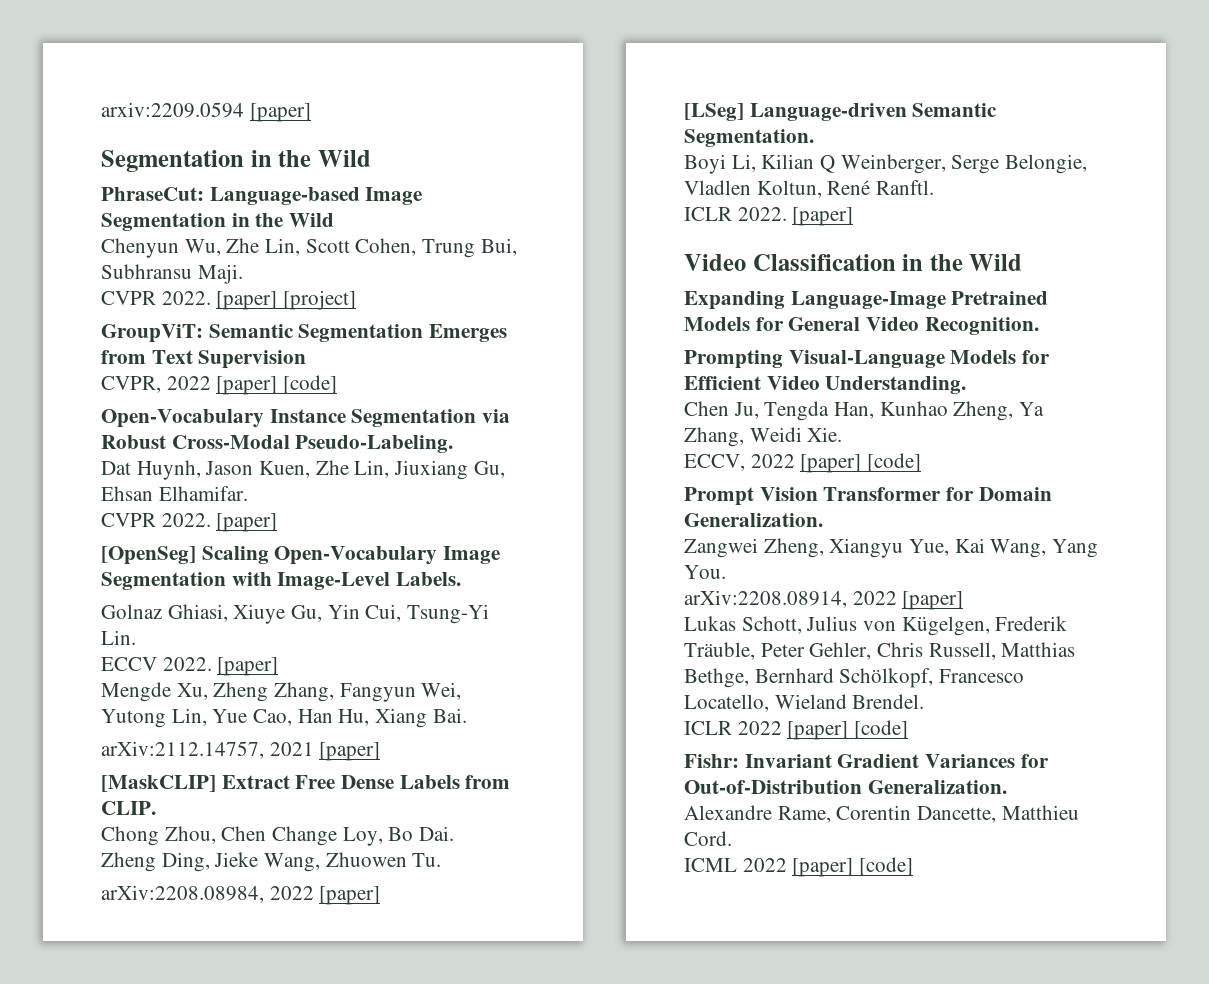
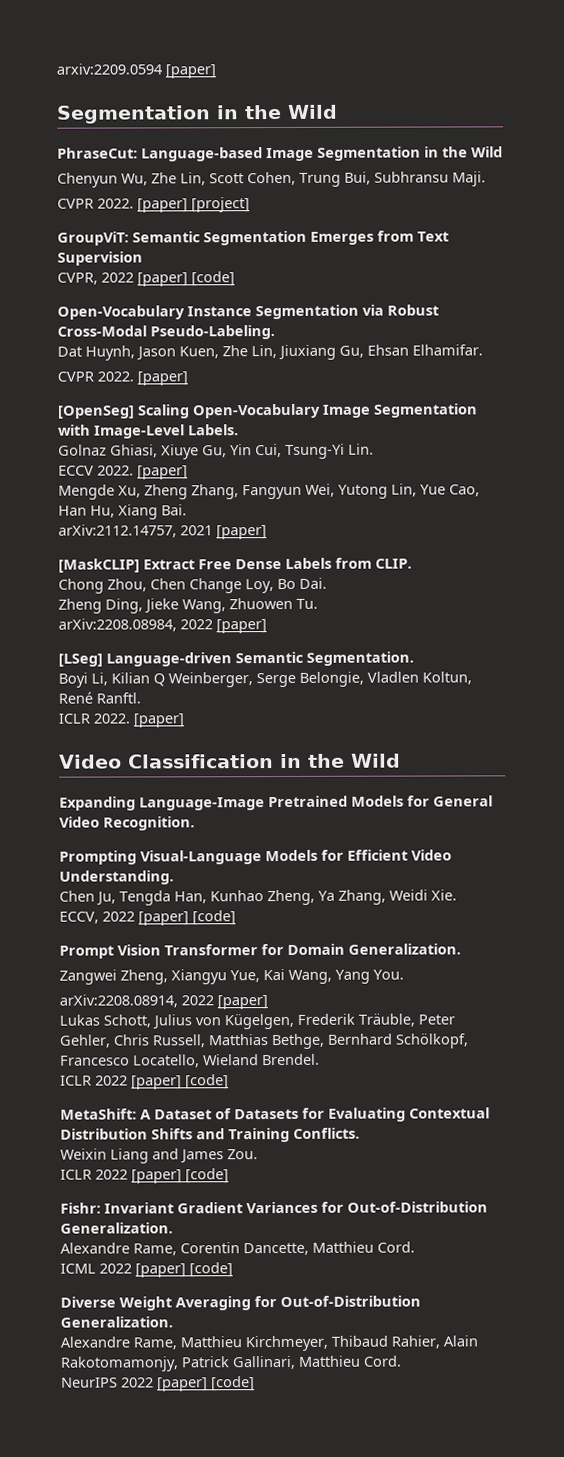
(909, 729) none -> [60,1107,490,1122] [60,1127,360,1143] [60,1148,258,1164] [60,1168,229,1184] // MetaShift: A Dataset of Datasets for Evaluating Contextual Distribution Shifts and Training Conflicts. // Weixin Liang and James Zou. // ICLR 2022 [paper] [code]
(914, 866) none -> [60,1295,421,1311] [60,1316,173,1328] [60,1335,478,1352] [60,1355,402,1372] [61,1376,255,1392] // Diverse Weight Averaging for Out-of-Distribution Generalization. // Alexandre Rame, Matthieu Kirchmeyer, Thibaud Rahier, Alain Rakotomamonjy, Patrick Gallinari, Matthieu Cord. // NeurIPS 2022 [paper] [code]

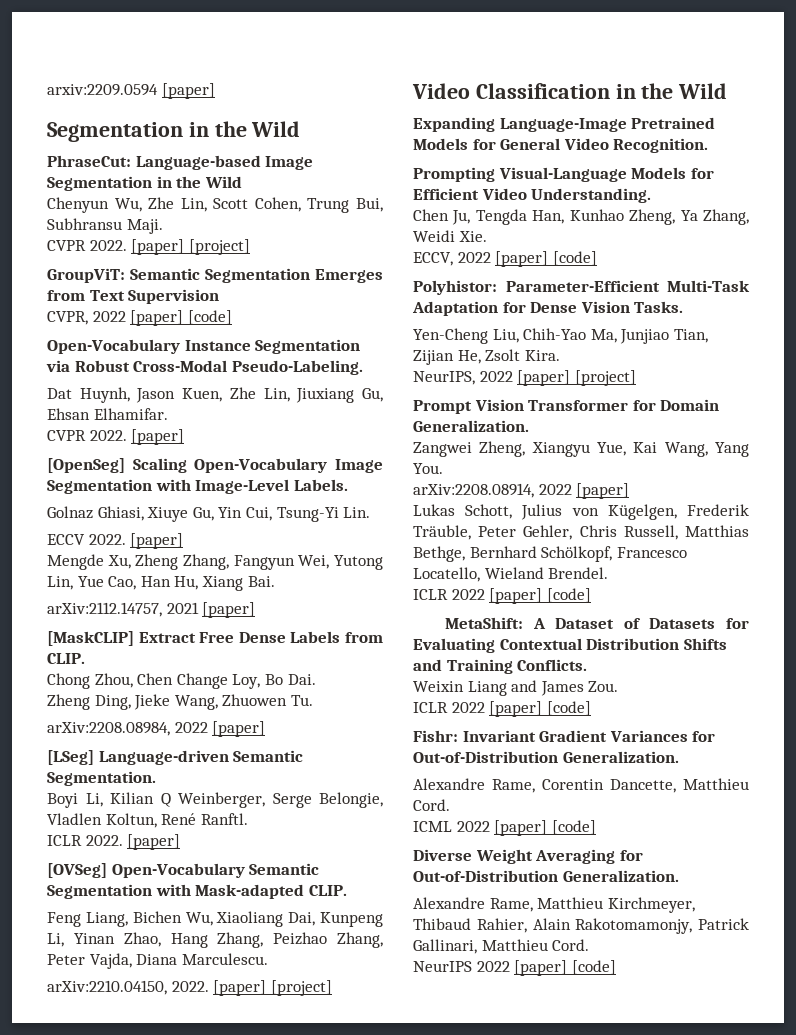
(184, 720) none -> [47,863,320,878] [47,884,347,899] [47,911,383,927] [47,932,383,948] [47,953,268,969] [47,980,332,996] // [OVSeg] Open-Vocabulary Semantic Segmentation with Mask-adapted CLIP. // Feng Liang, Bichen Wu, Xiaoliang Dai, Kunpeng Li, Yinan Zhao, Hang Zhang, Peizhao Zhang, Peter Vajda, Diana Marculescu. // arXiv:2210.04150, 2022. [paper] [project]
(236, 918) none -> [413,280,750,295] [412,301,684,316] [413,328,708,344] [413,349,560,365] [413,370,636,386] // Polyhistor: Parameter-Efficient Multi-Task Adaptation for Dense Vision Tasks. // Yen-Cheng Liu, Chih-Yao Ma, Junjiao Tian, Zijian He, Zsolt Kira. // NeurIPS, 2022 [paper] [project]

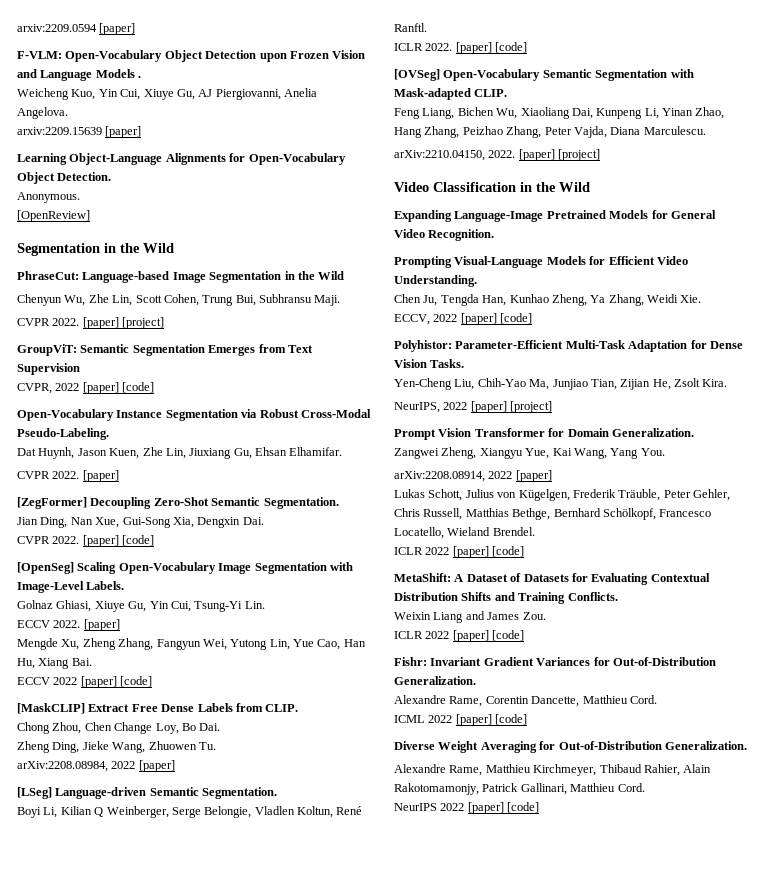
(215, 91) none -> [17,50,366,62] [17,69,142,81] [17,88,317,100] [17,107,68,119] [17,126,142,138] [17,153,346,165] [17,172,112,184] [17,192,80,203] [17,210,90,222] // F-VLM: Open-Vocabulary Object Detection upon Frozen Vision and Language Models . // Weicheng Kuo, Yin Cui, Xiuye Gu, AJ Piergiovanni, Anelia Angelova. // arxiv:2209.15639 [paper] // Learning Object-Language Alignments for Open-Vocabulary Object Detection. // Anonymous. // [OpenReview]
(185, 437) none -> [17,497,339,509] [17,517,264,528] [17,535,155,547] // [ZegFormer] Decoupling Zero-Shot Semantic Segmentation. // Jian Ding, Nan Xue, Gui-Song Xia, Dengxin Dai. // CVPR 2022. [paper] [code]
[47,602,256,618] arXiv:2112.14757, 2021 [paper] -> [17,676,153,688] ECCV 2022 [paper] [code]
(181, 842) none -> [495,42,528,53] [code]

